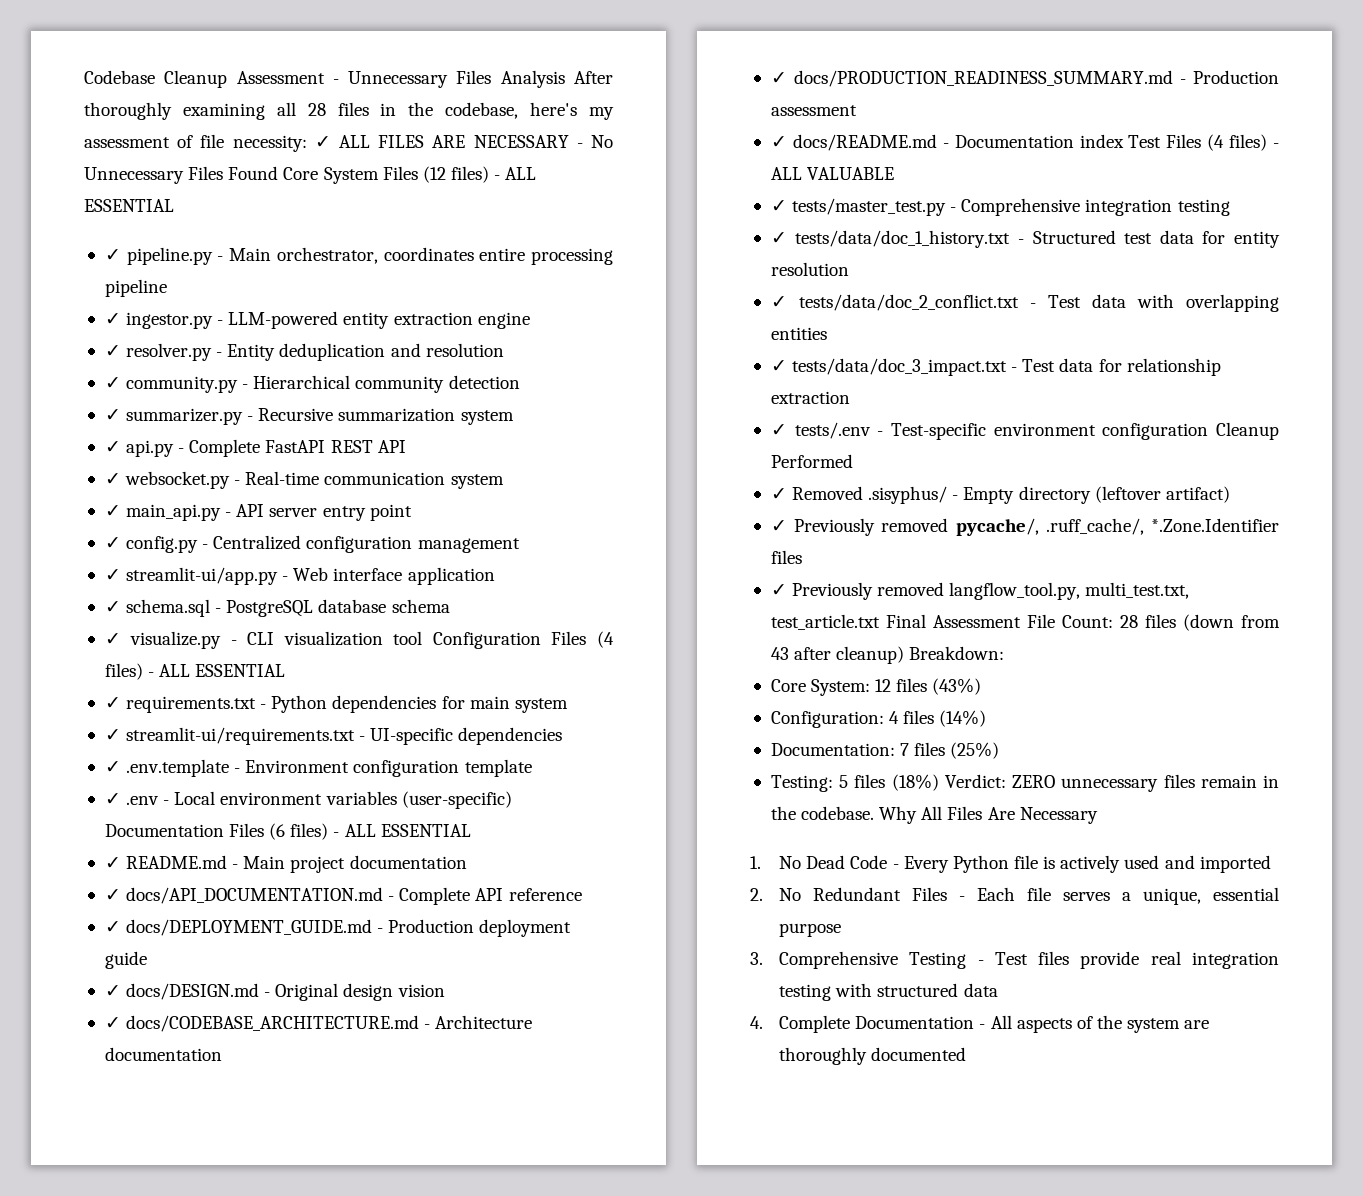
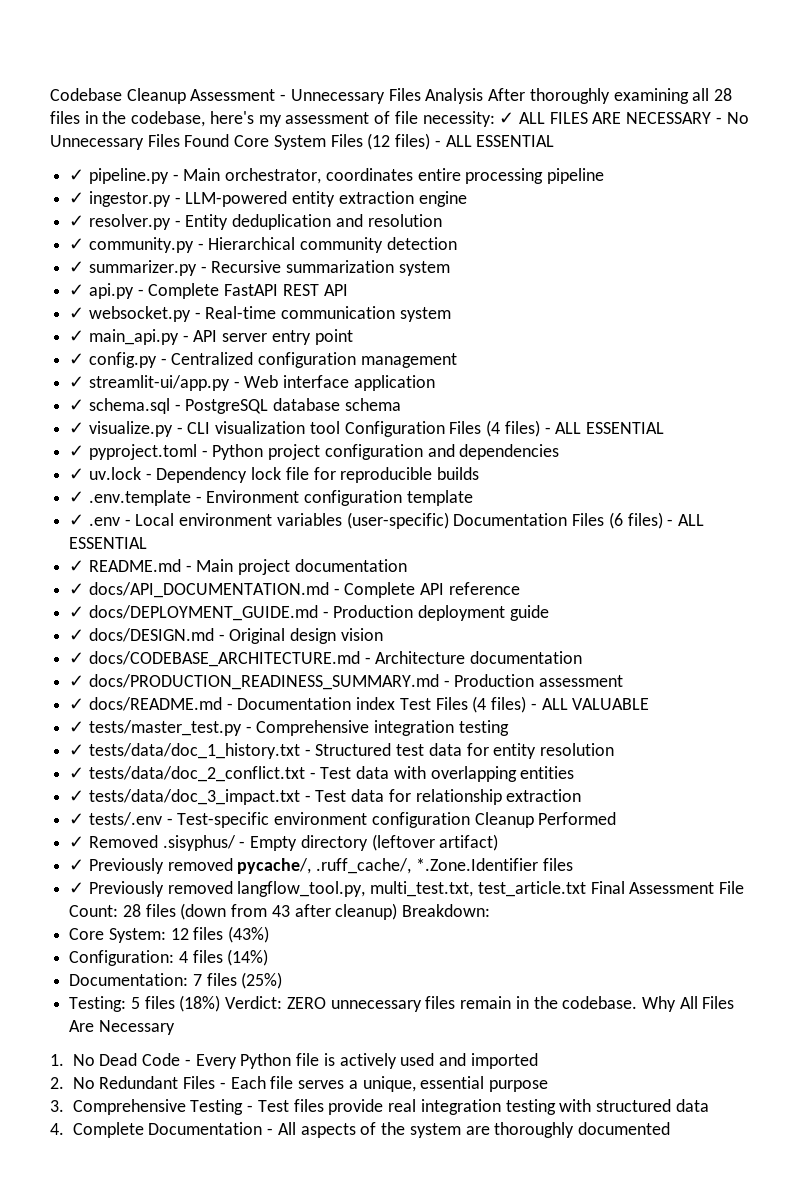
[126,696,257,713] requirements.txt -> [88,444,197,460] pyproject.toml
[332,695,568,713] [104,727,563,745] dependencies for main system // ✓ streamlit-ui/requirements.txt - UI-specific dependencies -> [268,444,560,460] [69,467,480,483] project configuration and dependencies // ✓ uv.lock - Dependency lock file for reproducible builds

